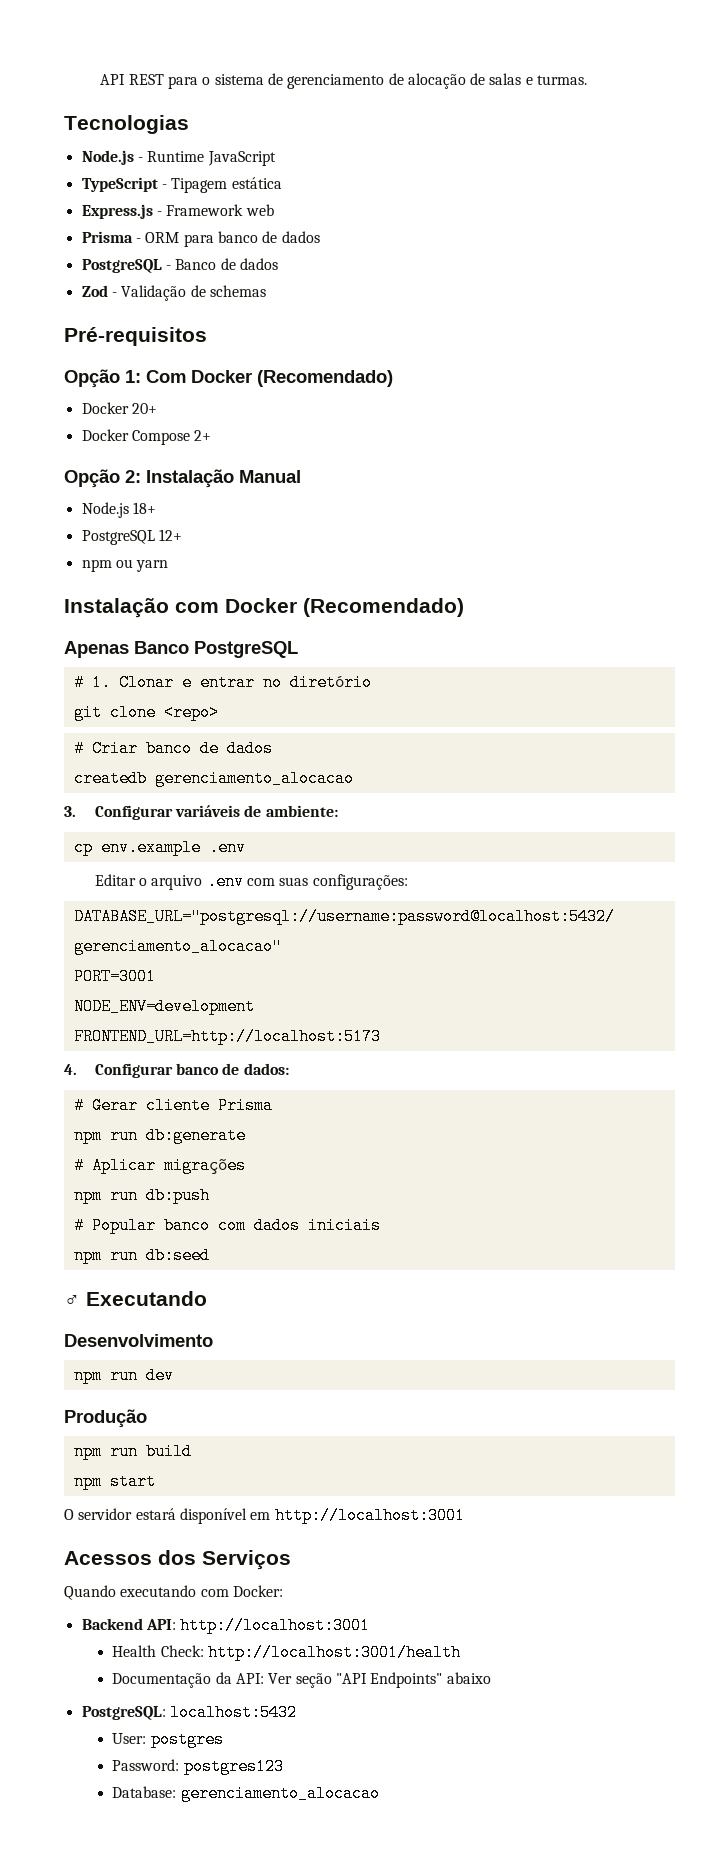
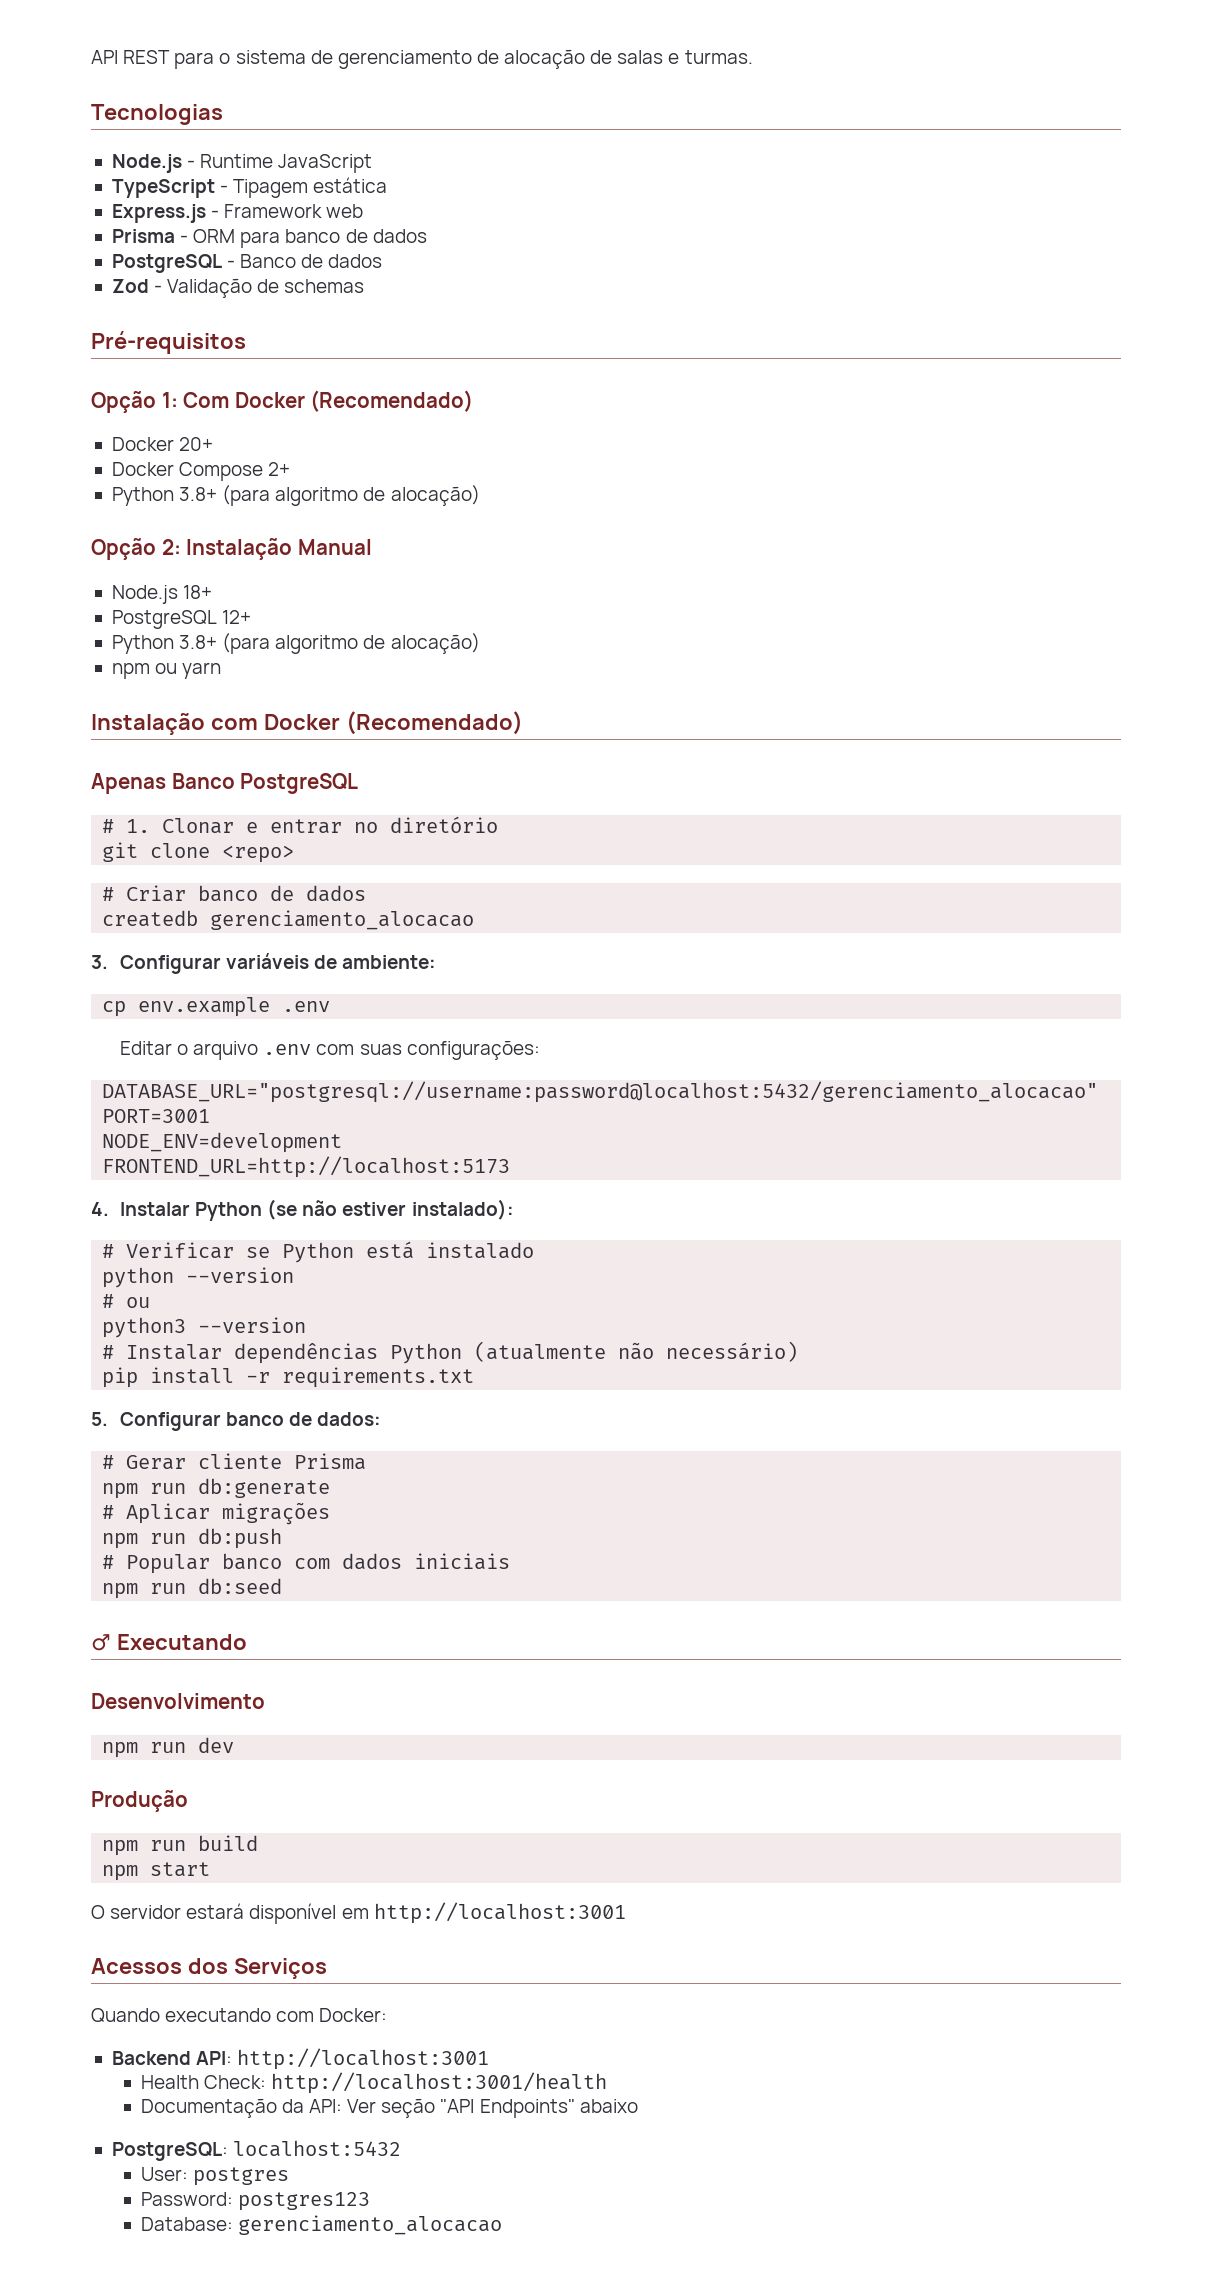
(212, 435) none -> [111,485,480,506] // Python 3.8+ (para algoritmo de alocação)
(182, 535) none -> [111,633,480,654] // Python 3.8+ (para algoritmo de alocação)
(77, 1069) none -> [119,1199,514,1221] [102,1241,535,1263] [102,1267,295,1288] [102,1294,151,1308] [102,1317,307,1338] [102,1341,799,1364] [102,1367,475,1388] [91,1412,108,1426] Instalar Python (se não estiver instalado): // # Verificar se Python está instalado // python --version // # ou // python3 --version // # Instalar dependências Python (atualmente não necessário) // pip install -r requirements.txt // 5.

